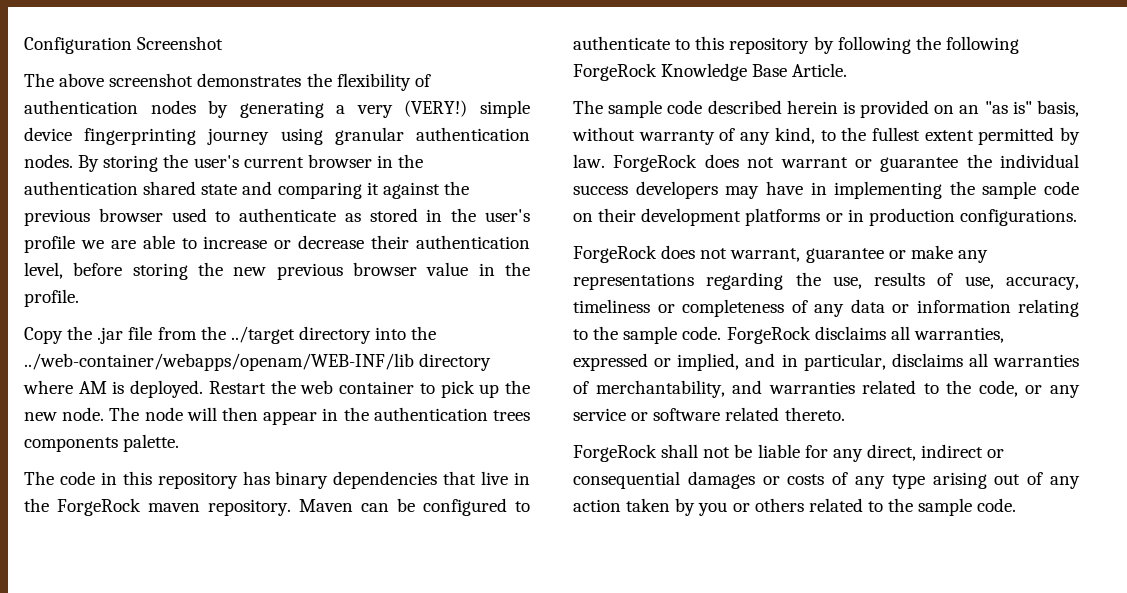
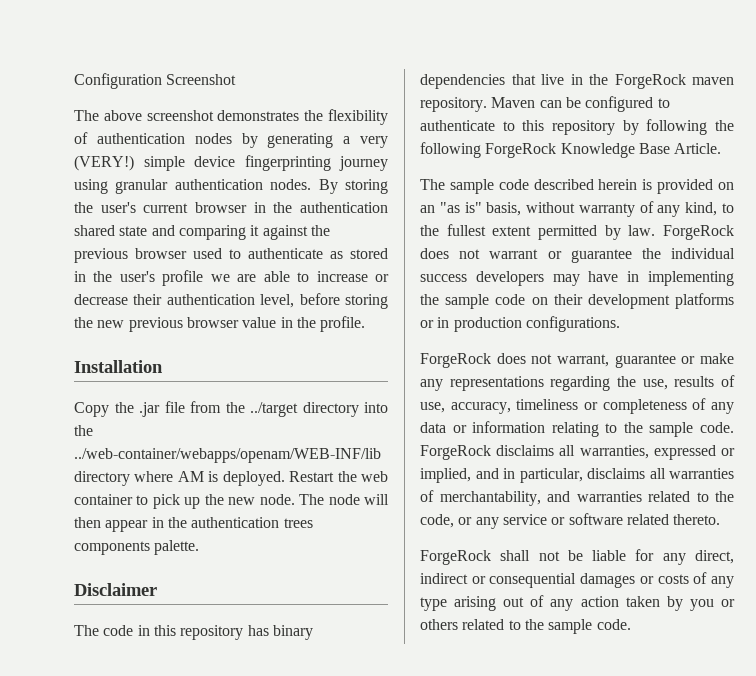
(79, 298) none -> [74,360,163,373] // Installation
(180, 443) none -> [74,583,157,596] // Disclaimer

